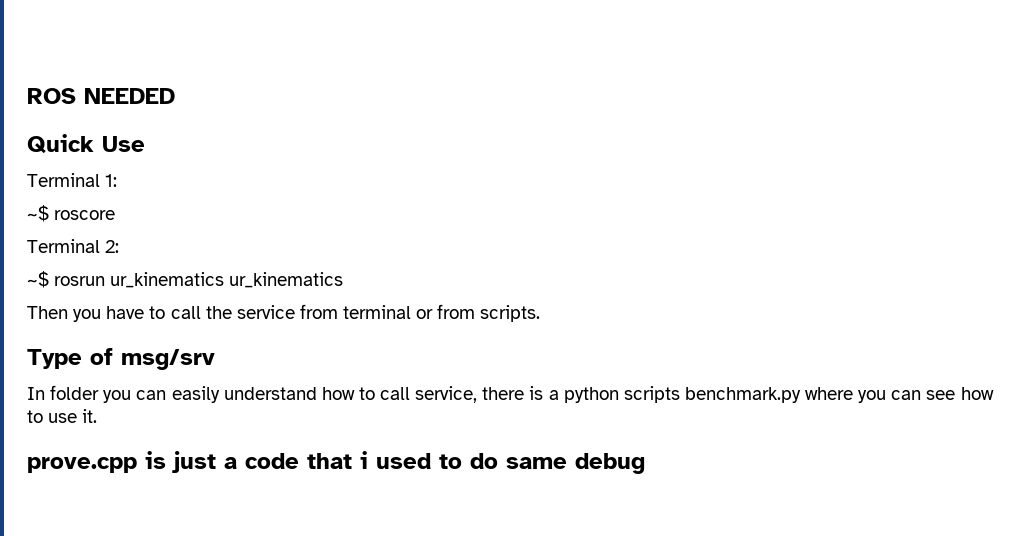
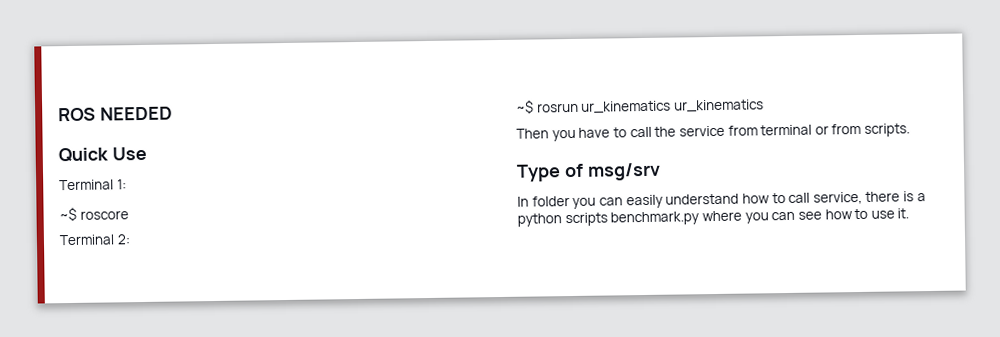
[27,451,645,474] // prove.cpp is just a code that i used to do same debug -> (910, 213) none

